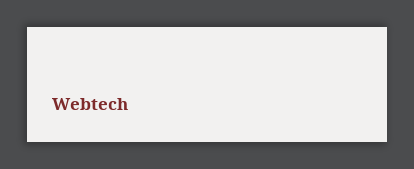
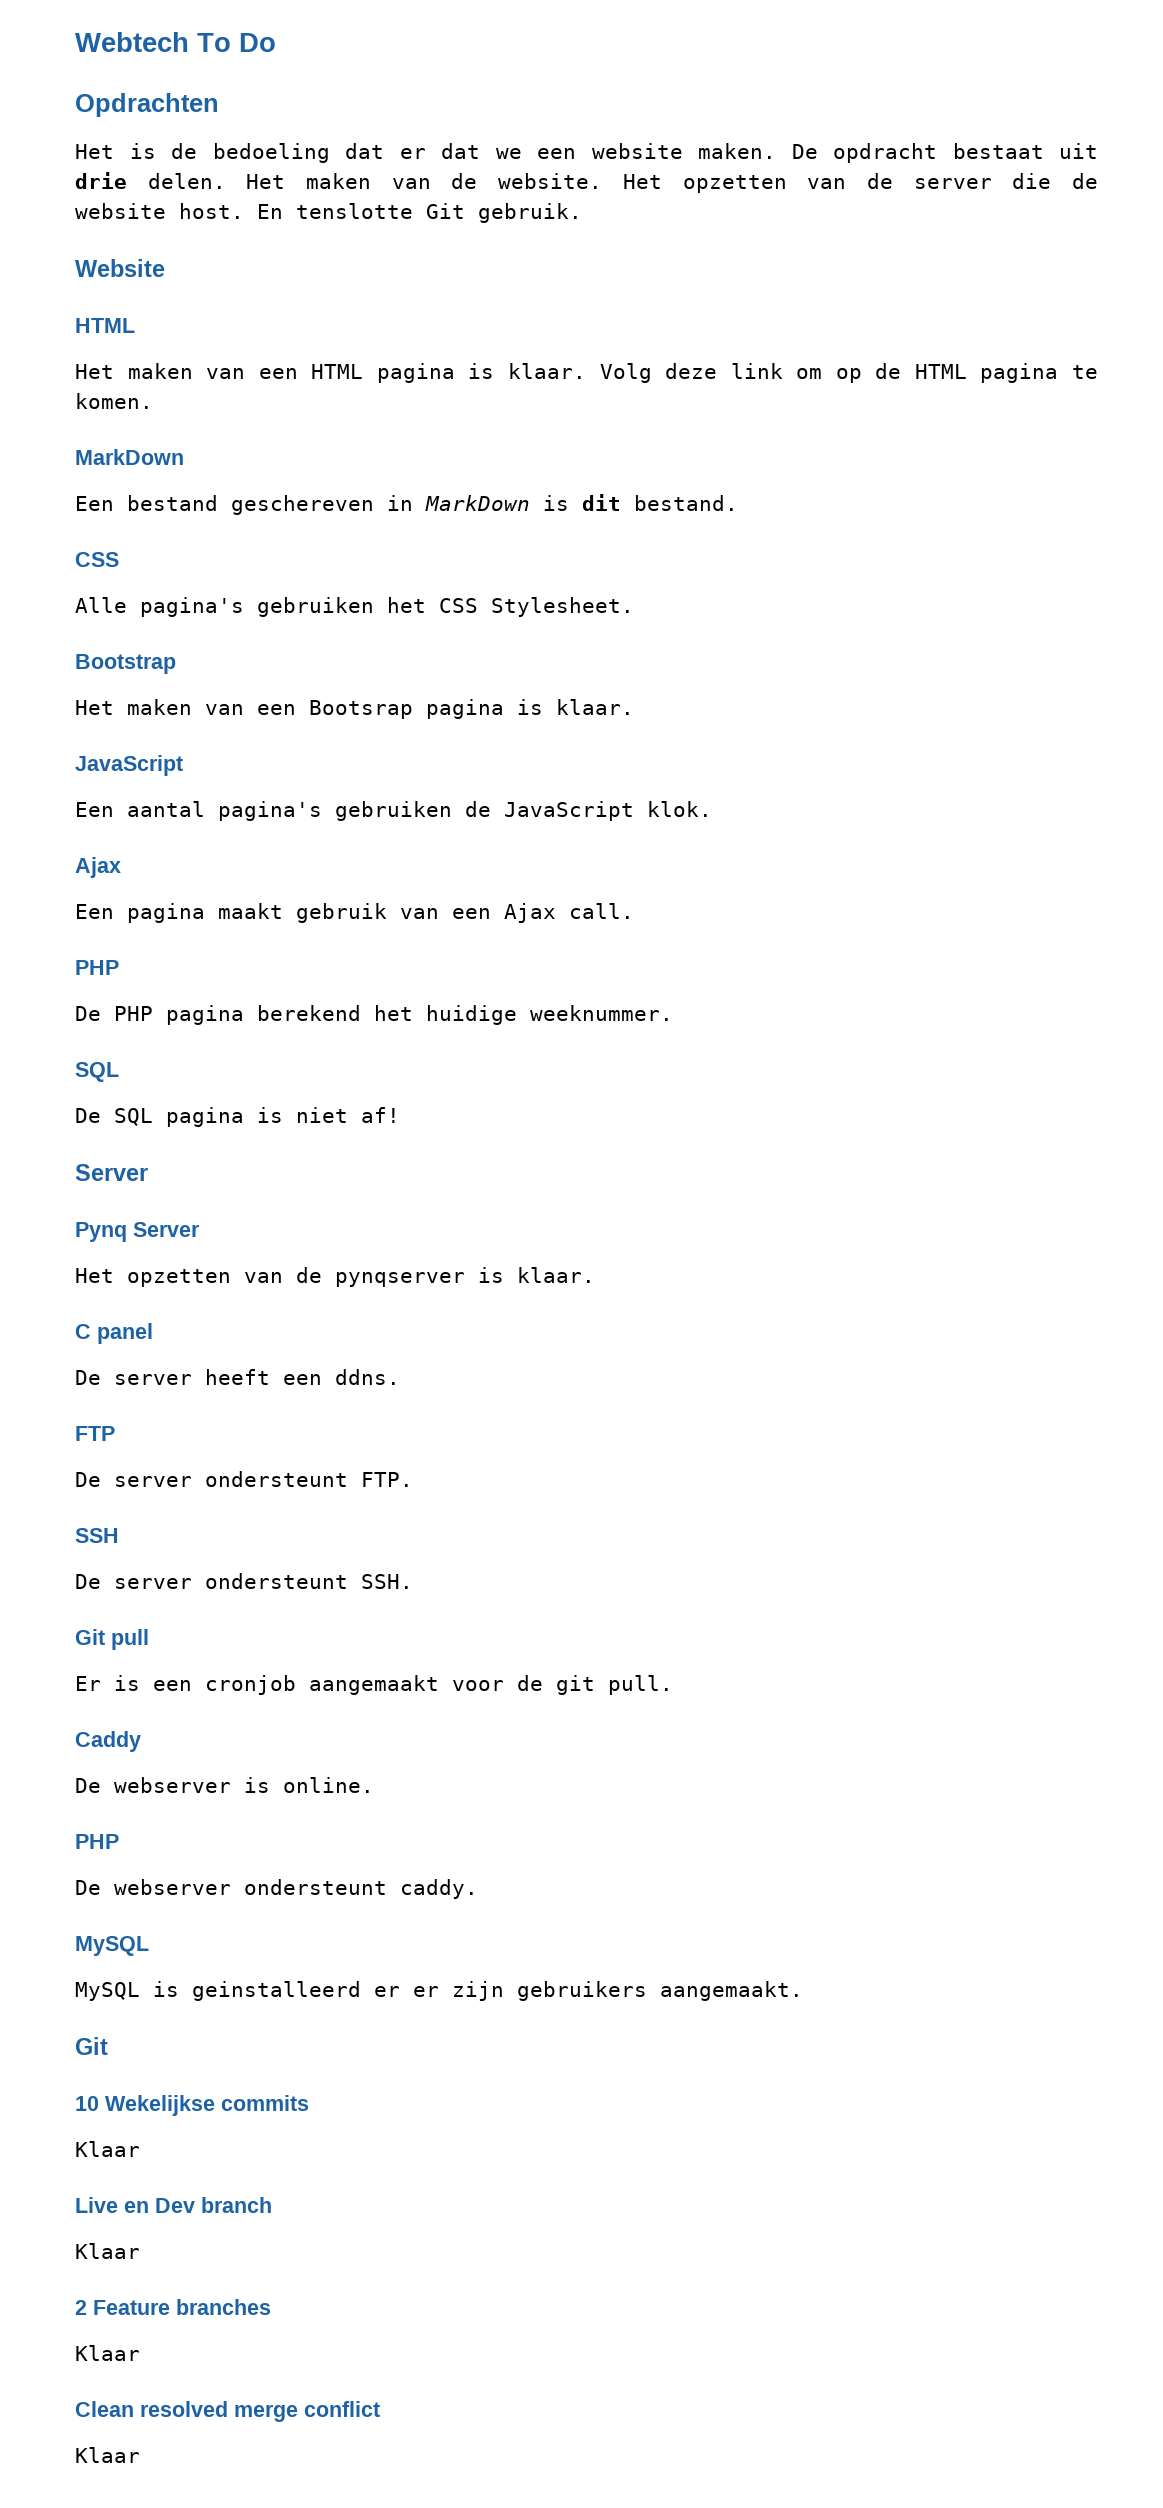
(128, 104) none -> [197,33,276,52] [75,93,219,117] [75,143,1098,163] [75,172,1099,193] [75,203,582,223] [75,259,165,277] [75,318,135,333] [75,363,1098,383] [75,393,153,409] [75,449,184,465] [75,494,738,515] [75,552,119,567] [75,597,634,617] [75,654,176,674] [75,699,634,719] [75,755,183,776] [75,801,712,821] [75,857,121,878] [75,903,634,923] [75,960,119,975] [75,1005,673,1025] [75,1062,119,1082] [75,1107,400,1127] [75,1164,148,1181] [75,1222,200,1242] [75,1267,595,1287] [75,1323,153,1344] [75,1369,400,1385] [75,1426,115,1441] [75,1471,413,1487] [75,1528,119,1543] [75,1573,413,1589] [75,1629,149,1650] [75,1675,673,1695] [75,1731,141,1752] [75,1777,374,1793] [75,1834,119,1849] [75,1879,478,1899] [75,1936,149,1956] [75,1981,803,2001] [75,2037,108,2055] [75,2095,309,2116] [75,2141,140,2157] [75,2197,272,2213] [75,2243,140,2259] [75,2299,271,2315] [75,2345,140,2361] [75,2401,380,2422] [75,2447,140,2463] To Do // Opdrachten // Het is de bedoeling dat er dat we een website maken. De opdracht bestaat uit drie delen. Het maken van de website. Het opzetten van de server die de website host. En tenslotte Git gebruik. // Website // HTML // Het maken van een HTML pagina is klaar. Volg deze link om op de HTML pagina te komen. // MarkDown // Een bestand geschereven in MarkDown is dit bestand. // CSS // Alle pagina's gebruiken het CSS Stylesheet. // Bootstrap // Het maken van een Bootsrap pagina is klaar. // JavaScript // Een aantal pagina's gebruiken de JavaScript klok. // Ajax // Een pagina maakt gebruik van een Ajax call. // PHP // De PHP pagina berekend het huidige weeknummer. // SQL // De SQL pagina is niet af! // Server // Pynq Server // Het opzetten van de pynqserver is klaar. // C panel // De server heeft een ddns. // FTP // De server ondersteunt FTP. // SSH // De server ondersteunt SSH. // Git pull // Er is een cronjob aangemaakt voor de git pull. // Caddy // De webserver is online. // PHP // De webserver ondersteunt caddy. // MySQL // MySQL is geinstalleerd er er zijn gebruikers aangemaakt. // Git // 10 Wekelijkse commits // Klaar // Live en Dev branch // Klaar // 2 Feature branches // Klaar // Clean resolved merge conflict // Klaar

